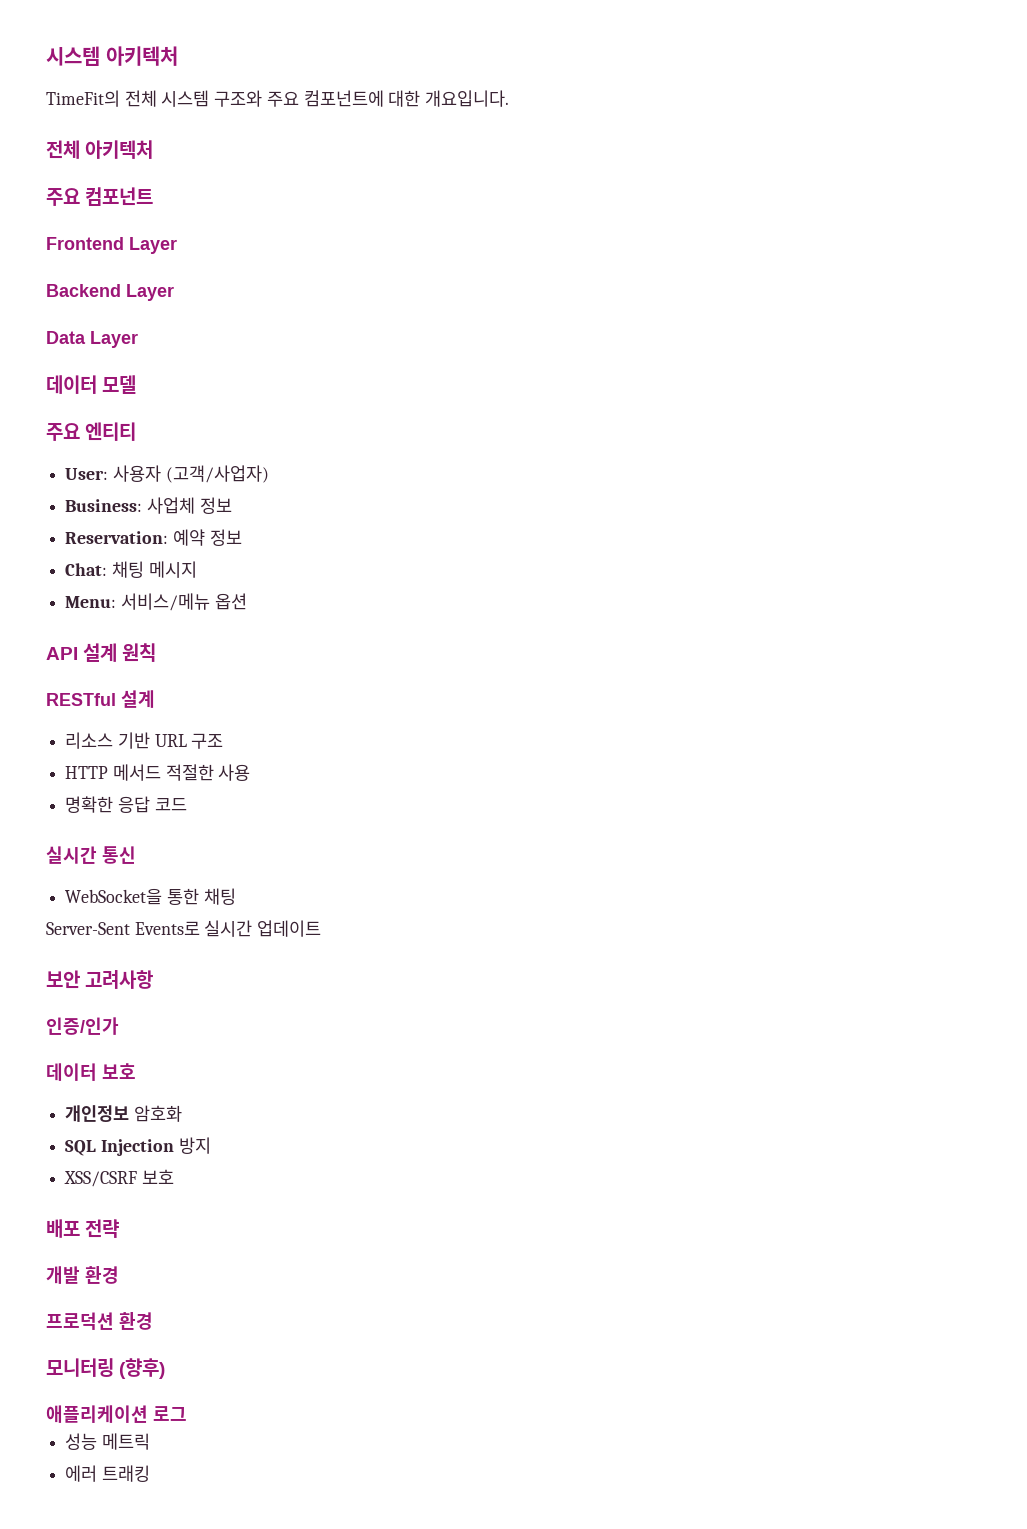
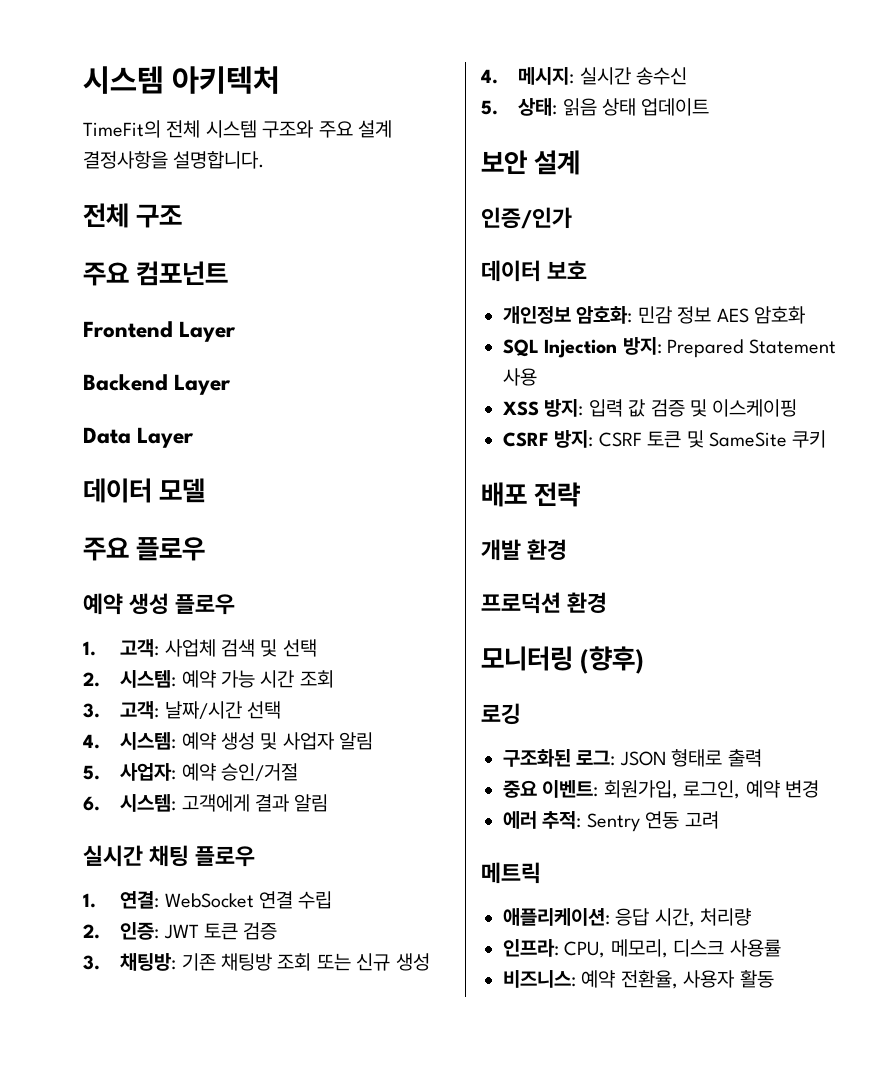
[303,90,510,107] [46,140,154,159] 컴포넌트에 대한 개요입니다. // 전체 아키텍처 -> [358,120,392,138] [83,151,265,169] [83,203,183,228] 설계 결정사항을 설명합니다. // 전체 구조
[85,422,137,441] [65,465,269,483] [65,497,232,514] [65,529,242,546] [65,561,197,578] [65,593,247,611] [46,643,157,662] [46,690,155,708] [65,732,224,749] [65,764,251,781] [65,796,187,813] [46,846,136,864] [65,888,236,905] [46,920,253,937] 엔티티 // User: 사용자 (고객/사업자) // Business: 사업체 정보 // Reservation: 예약 정보 // Chat: 채팅 메시지 // Menu: 서비스/메뉴 옵션 // API 설계 원칙 // RESTful 설계 // 리소스 기반 URL 구조 // HTTP 메서드 적절한 사용 // 명확한 응답 코드 // 실시간 통신 // WebSocket을 통한 채팅 // Server-Sent Events로 실시간 -> [136,537,206,561] [83,593,236,615] [83,639,317,657] [83,670,334,688] [83,701,281,719] [83,732,374,750] [83,763,298,781] [83,794,329,812] [83,845,256,867] [83,891,333,909] [83,922,278,940] [83,953,430,971] [481,67,687,85] [481,98,636,116] 플로우 // 예약 생성 플로우 // 1. 고객: 사업체 검색 및 선택 // 2. 시스템: 예약 가능 시간 조회 // 3. 고객: 날짜/시간 선택 // 4. 시스템: 예약 생성 및 사업자 알림 // 5. 사업자: 예약 승인/거절 // 6. 시스템: 고객에게 결과 알림 // 실시간 채팅 플로우 // 1. 연결: WebSocket 연결 수립 // 2. 인증: JWT 토큰 검증 // 3. 채팅방: 기존 채팅방 조회 또는 신규 생성 // 4. 메시지: 실시간 송수신 // 5. 상태: 읽음 상태
[85,970,154,989] 고려사항 -> [534,150,581,175] 설계
(130, 1113) none -> [576,306,749,324] 암호화: 민감 정보 AES
[178,1137,211,1154] [64,1169,174,1187] 방지 // XSS/CSRF 보호 -> [622,337,836,358] [503,368,537,386] [503,399,798,417] [503,430,827,448] 방지: Prepared Statement 사용 // XSS 방지: 입력 값 검증 및 이스케이핑 // CSRF 방지: CSRF 토큰 및 SameSite 쿠키
[46,1405,187,1423] [65,1433,150,1450] [65,1465,150,1482] 애플리케이션 로그 // 성능 메트릭 // 에러 트래킹 -> [481,703,521,725] [503,749,762,767] [503,780,819,799] [503,811,719,832] [481,862,541,884] [503,908,752,927] [503,939,781,958] [503,970,774,989] 로깅 // 구조화된 로그: JSON 형태로 출력 // 중요 이벤트: 회원가입, 로그인, 예약 변경 // 에러 추적: Sentry 연동 고려 // 메트릭 // 애플리케이션: 응답 시간, 처리량 // 인프라: CPU, 메모리, 디스크 사용률 // 비즈니스: 예약 전환율, 사용자 활동

